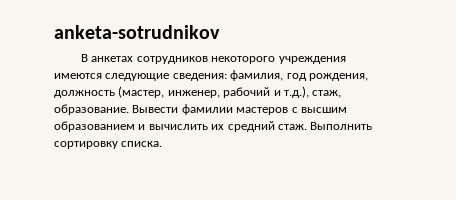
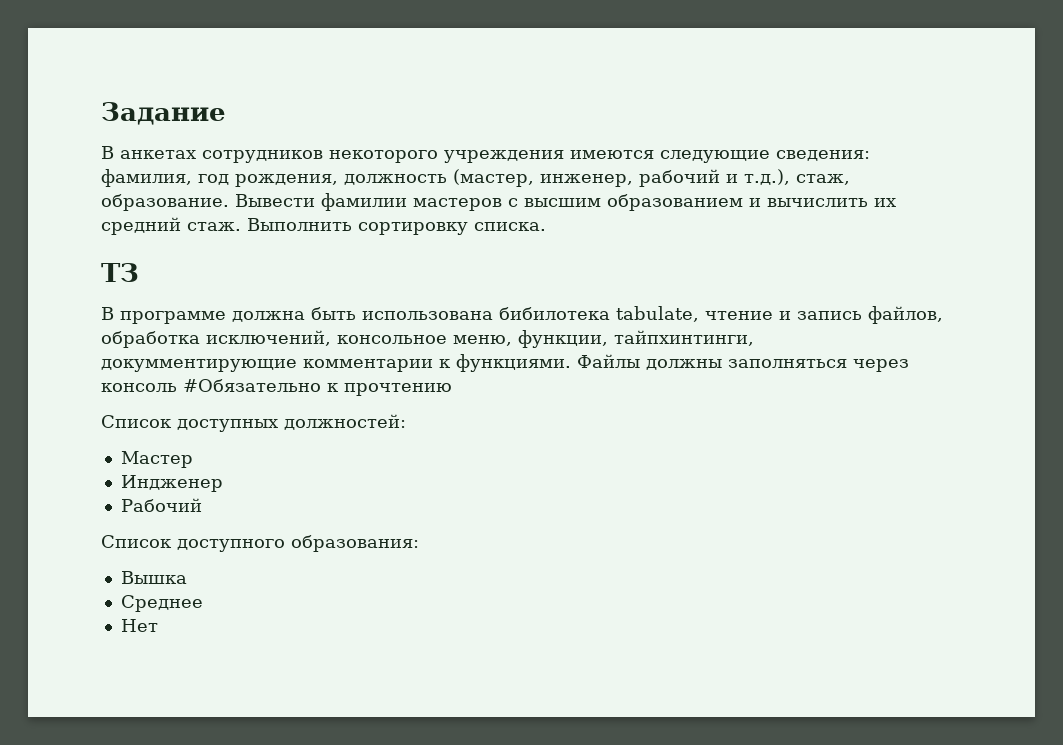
[54,25,220,39] anketa-sotrudnikov -> [101,102,226,125] Задание
(163, 144) none -> [101,263,139,282] [101,306,943,324] [101,330,754,348] [101,354,909,372] [101,379,452,396] [101,414,406,432] [120,451,193,468] [120,475,223,492] [120,498,202,512] [101,535,419,552] [120,571,187,584] [120,595,203,612] [120,619,158,632] // ТЗ // В программе должна быть использована бибилотека tabulate, чтение и запись файлов, обработка исключений, консольное меню, функции, тайпхинтинги, докумментирующие комментарии к функциями. Файлы должны заполняться через консоль #Обязательно к прочтению // Список доступных должностей: // Мастер // Индженер // Рабочий // Список доступного образования: // Вышка // Среднее // Нет

